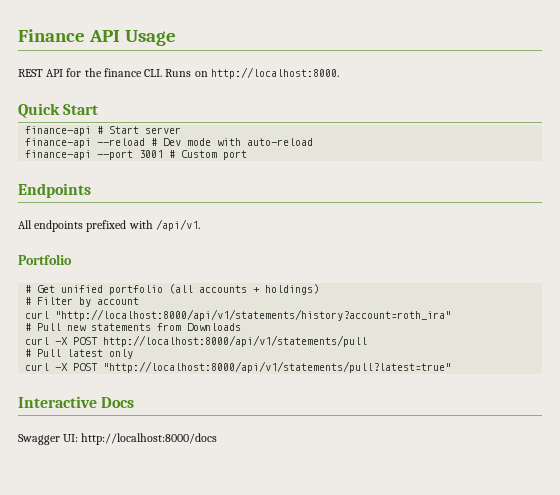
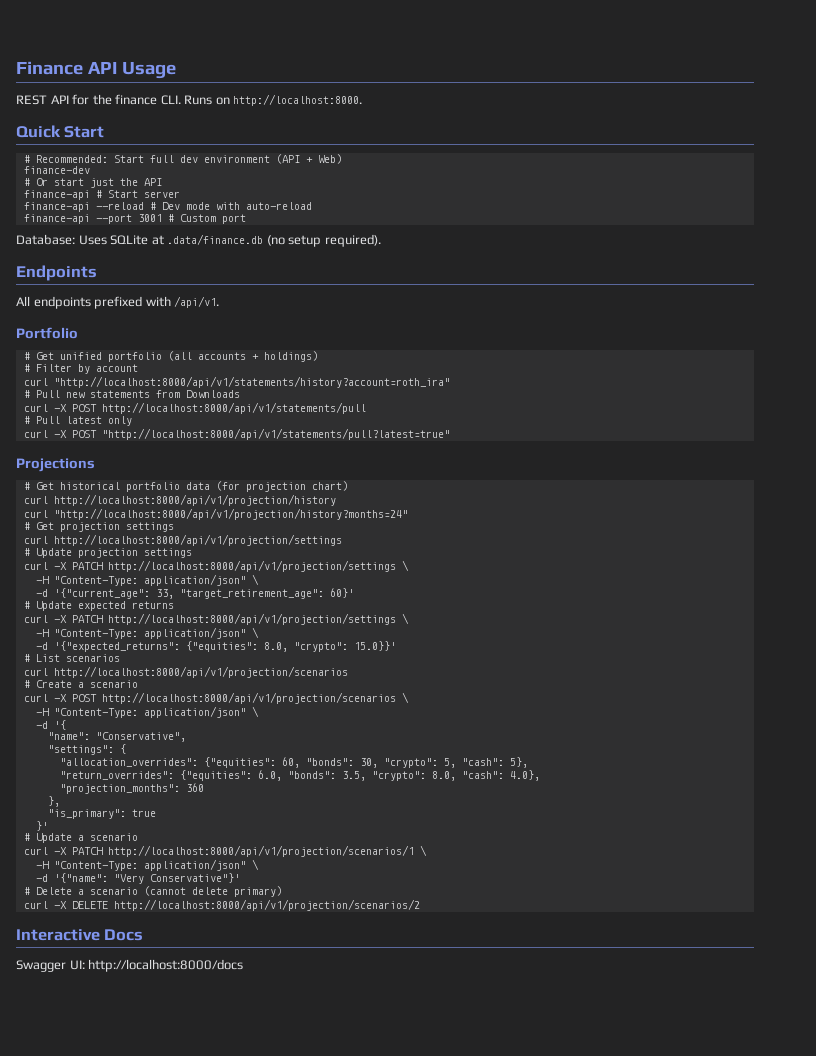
(99, 109) none -> [23,154,342,164] [23,166,90,174] [23,178,162,188] // # Recommended: Start full dev environment (API + Web) // finance-dev // # Or start just the API
(248, 155) none -> [16,234,381,247] // Database: Uses SQLite at .data/finance.db (no setup required).
(452, 367) none -> [16,458,95,472] [23,481,348,492] [23,494,336,506] [23,508,408,520] [23,522,174,532] [23,534,342,546] [23,548,192,558] [23,560,409,572] [35,574,259,586] [35,588,354,599] [23,601,174,611] [23,613,409,625] [35,627,259,639] [35,641,396,652] [23,654,120,662] [23,666,348,678] [23,680,138,688] [23,692,409,704] [35,706,259,718] [35,720,66,730] [47,732,186,742] [47,744,126,755] [59,757,528,768] [59,770,540,781] [59,783,204,794] [47,796,60,807] [47,809,156,819] [35,821,48,831] [23,833,138,843] [23,845,427,857] [35,859,259,871] [35,873,240,884] [23,886,282,897] [23,899,420,911] // Projections // # Get historical portfolio data (for projection chart) // curl http://localhost:8000/api/v1/projection/history // curl "http://localhost:8000/api/v1/projection/history?months=24" // # Get projection settings // curl http://localhost:8000/api/v1/projection/settings // # Update projection settings // curl -X PATCH http://localhost:8000/api/v1/projection/settings \ // -H "Content-Type: application/json" \ // -d '{"current_age": 33, "target_retirement_age": 60}' // # Update expected returns // curl -X PATCH http://localhost:8000/api/v1/projection/settings \ // -H "Content-Type: application/json" \ // -d '{"expected_returns": {"equities": 8.0, "crypto": 15.0}}' // # List scenarios // curl http://localhost:8000/api/v1/projection/scenarios // # Create a scenario // curl -X POST http://localhost:8000/api/v1/projection/scenarios \ // -H "Content-Type: application/json" \ // -d '{ // "name": "Conservative", // "settings": { // "allocation_overrides": {"equities": 60, "bonds": 30, "crypto": 5, "cash": 5}, // "return_overrides": {"equities": 6.0, "bonds": 3.5, "crypto": 8.0, "cash": 4.0}, // "projection_months": 360 // }, // "is_primary": true // }' // # Update a scenario // curl -X PATCH http://localhost:8000/api/v1/projection/scenarios/1 \ // -H "Content-Type: application/json" \ // -d '{"name": "Very Conservative"}' // # Delete a scenario (cannot delete primary) // curl -X DELETE http://localhost:8000/api/v1/projection/scenarios/2

